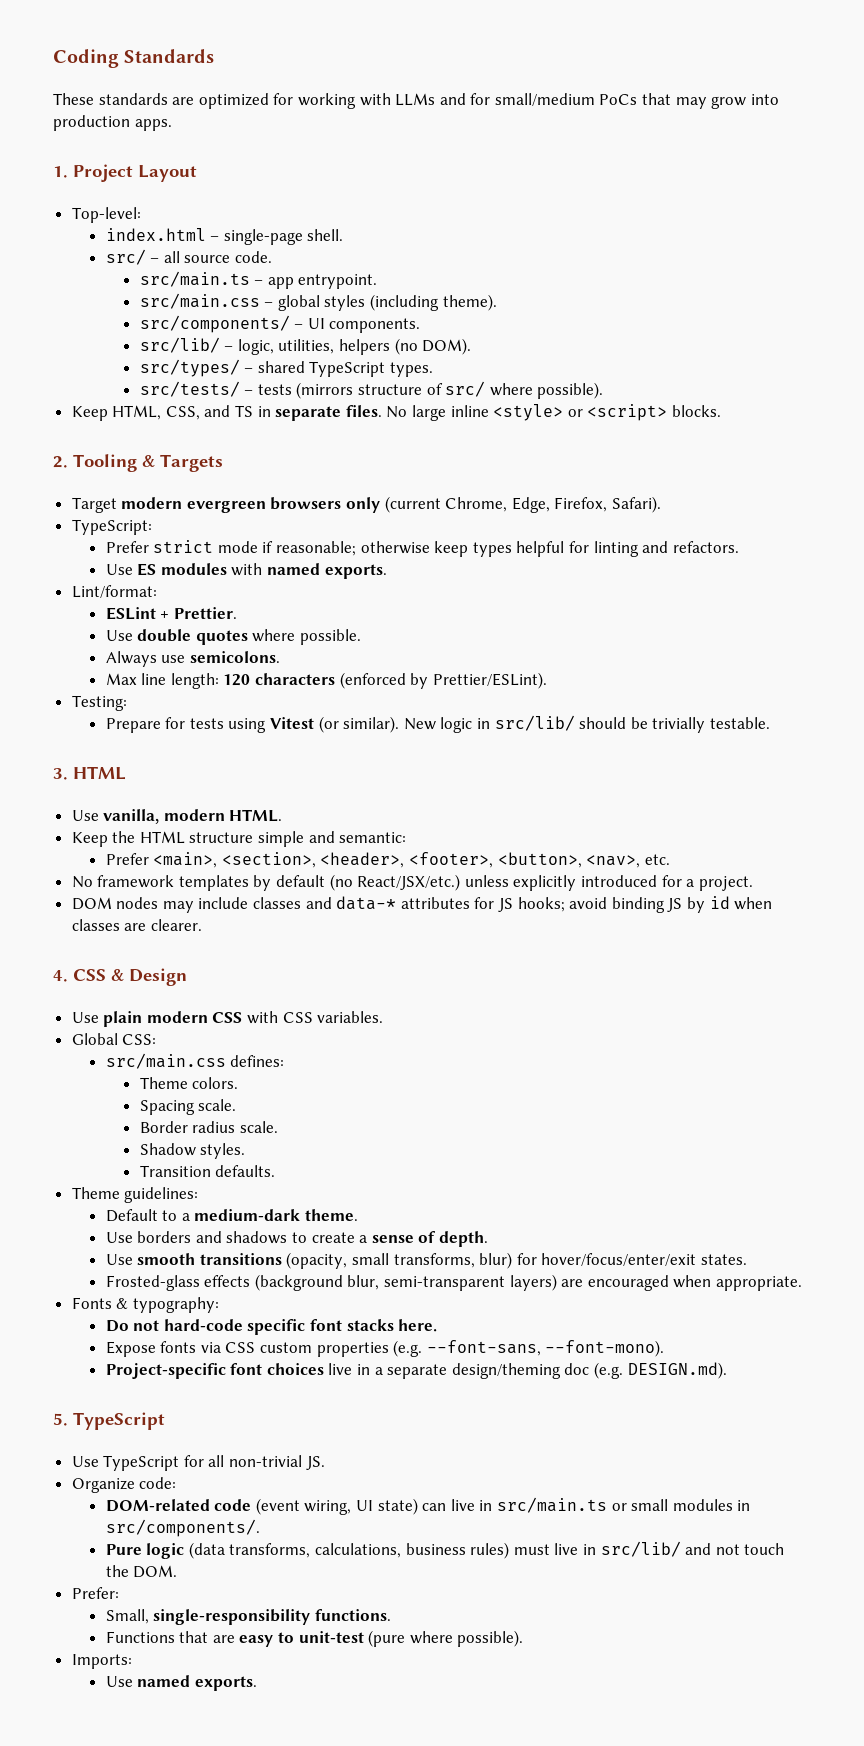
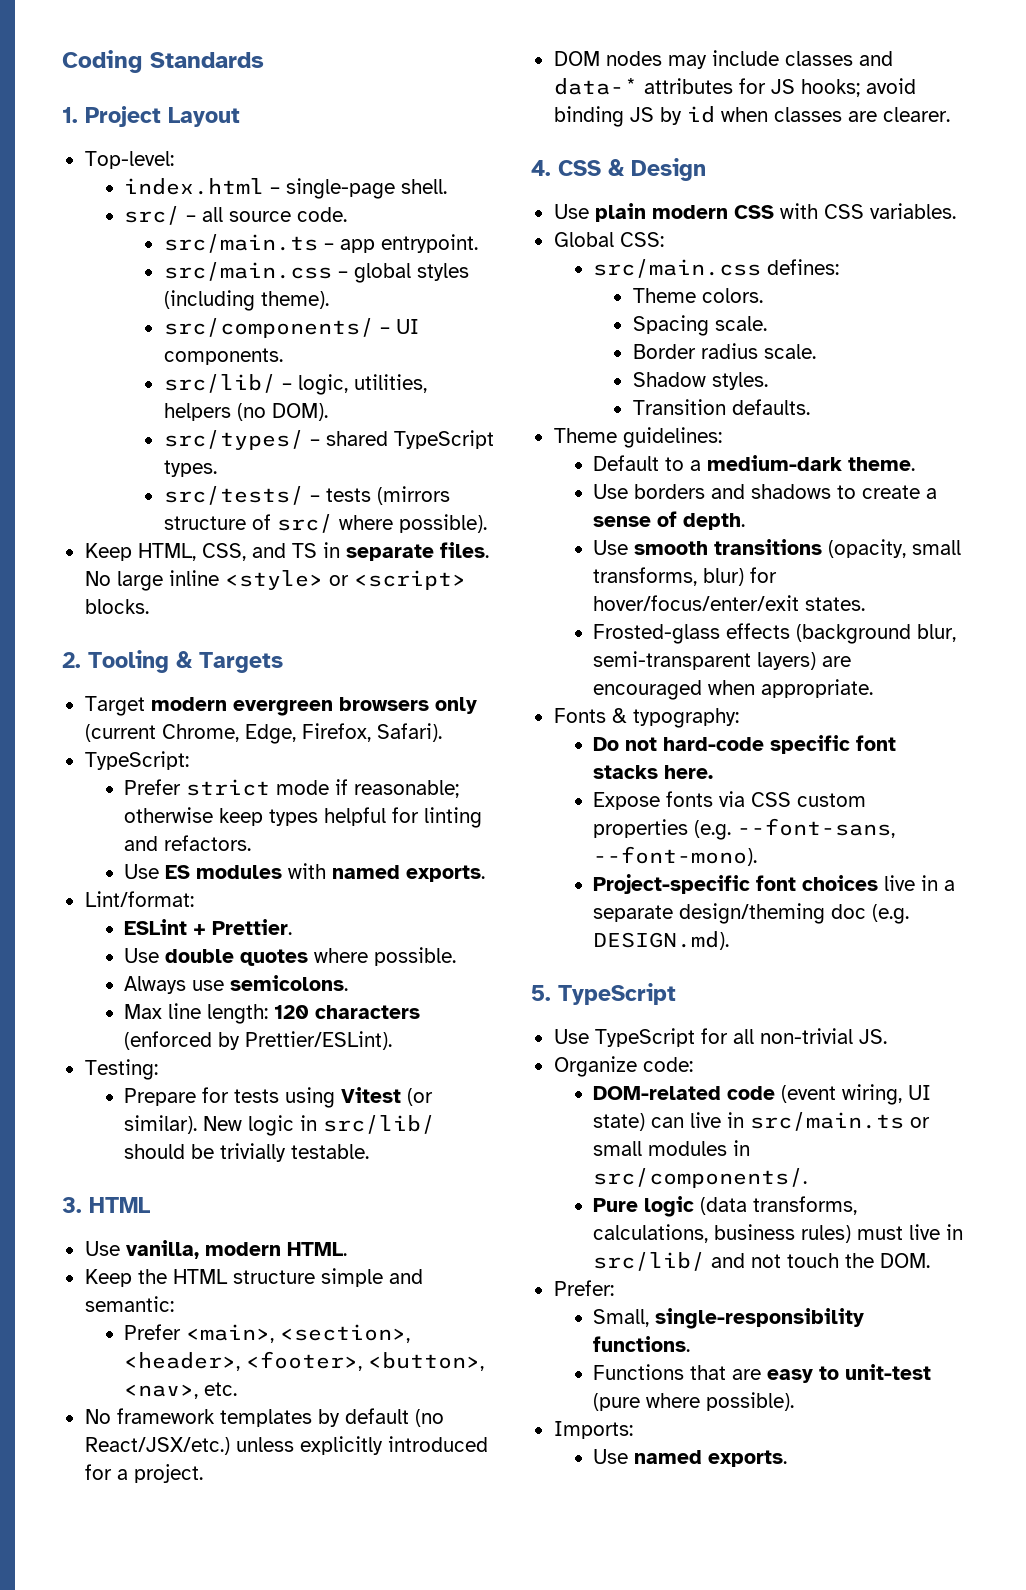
[53,93,779,109] [53,115,172,131] // These standards are optimized for working with LLMs and for small/medium PoCs that may grow into production apps. -> (264, 60) none

